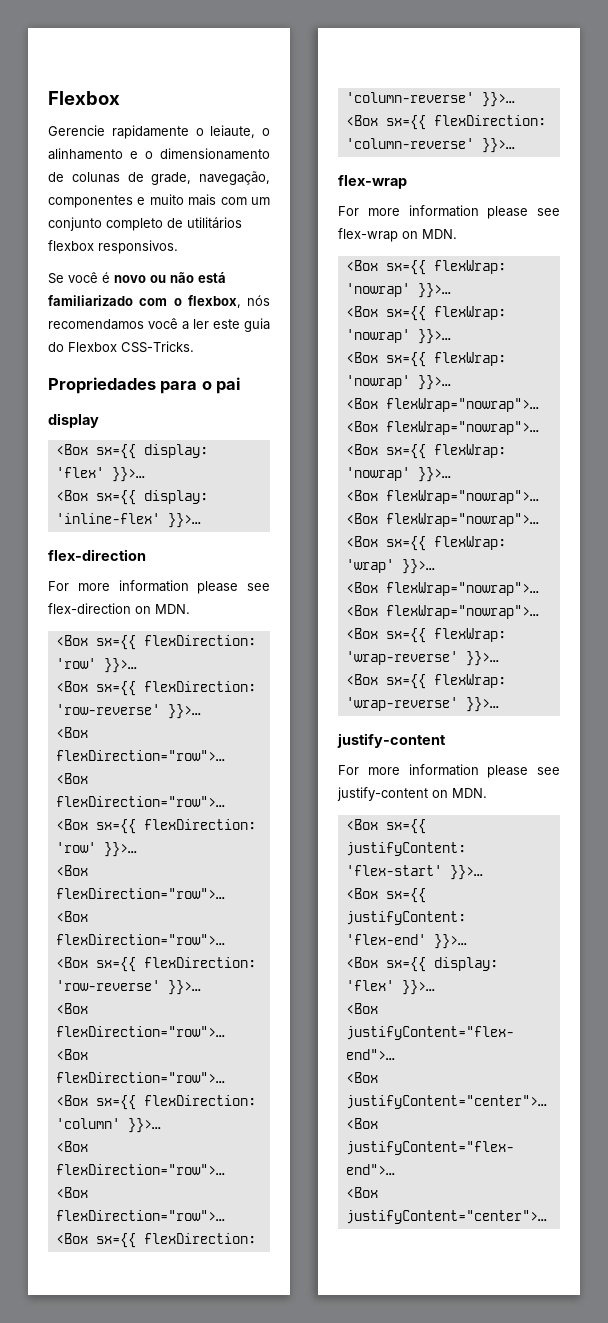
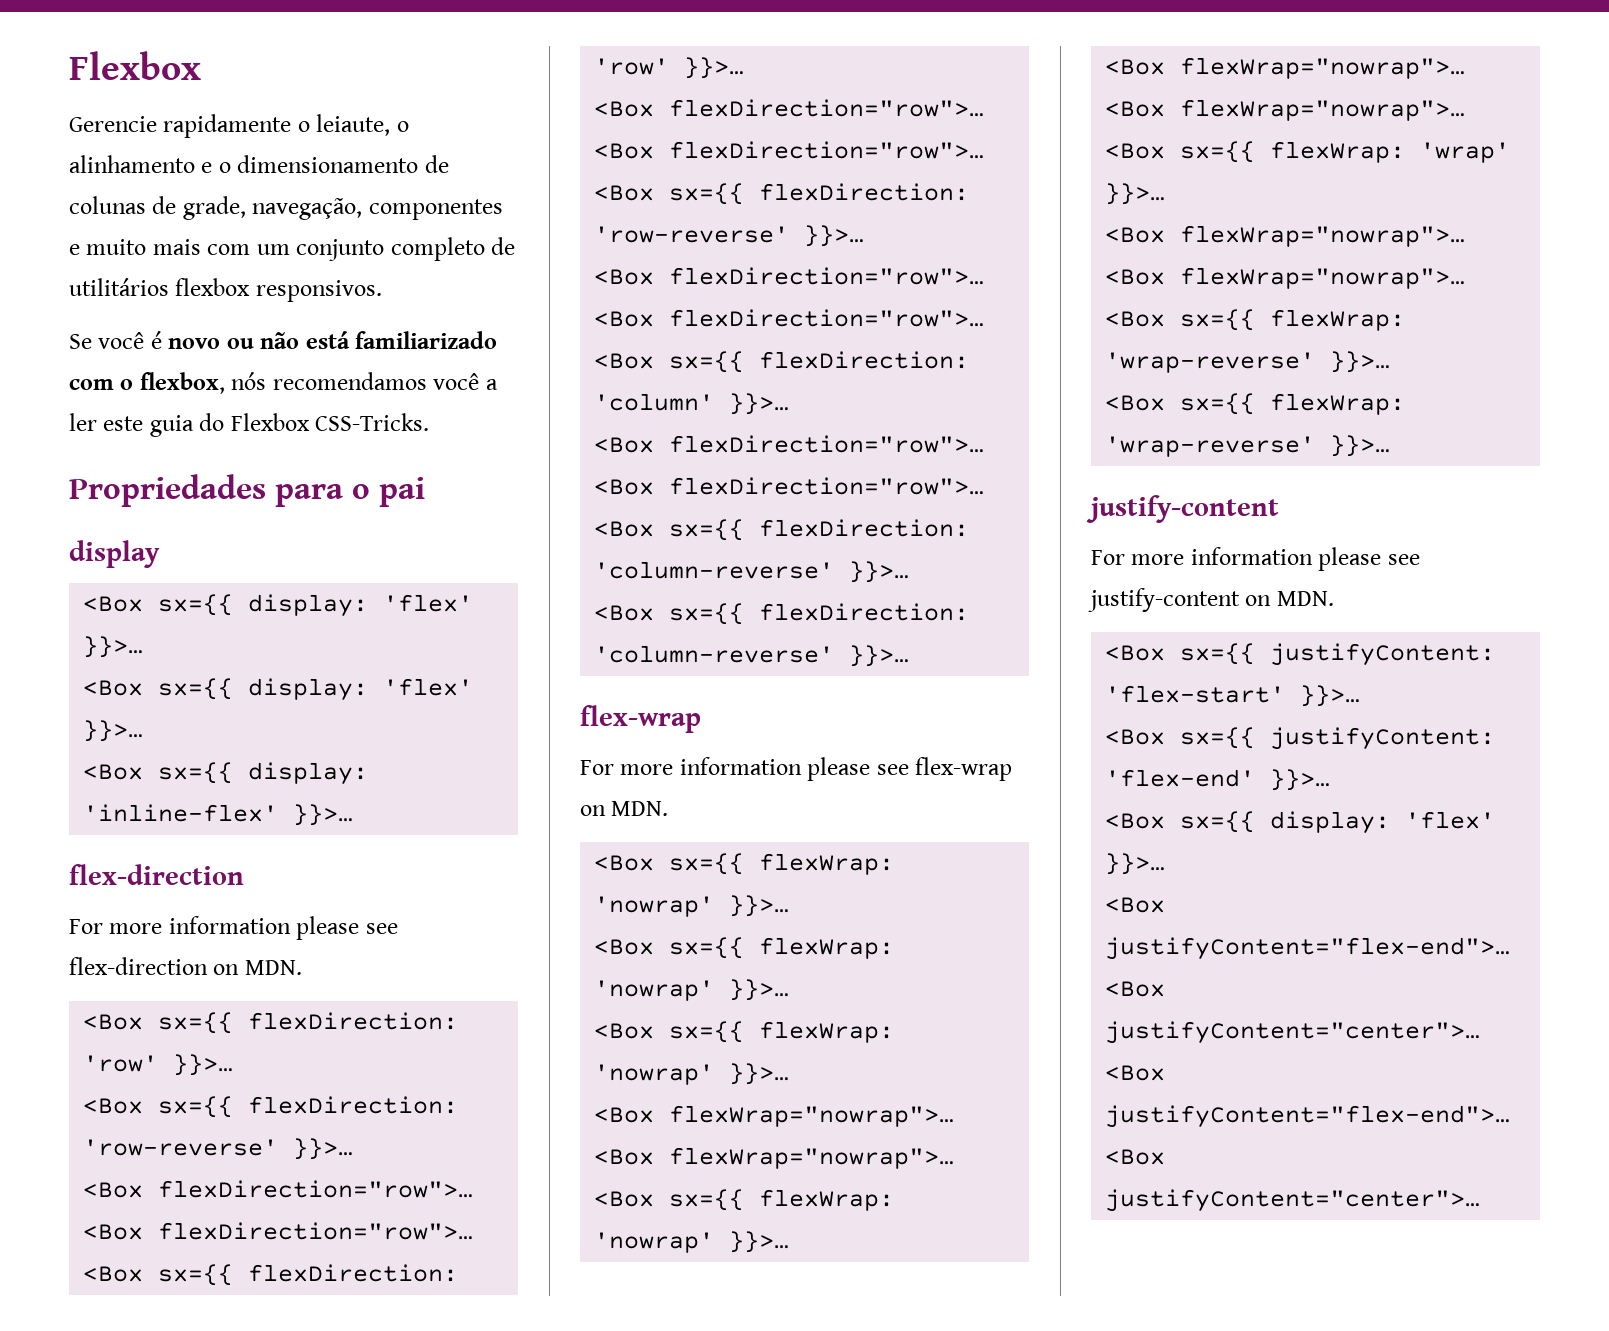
(145, 474) none -> [83,678,474,701] [83,720,144,742] // <Box sx={{ display: 'flex' }}>…

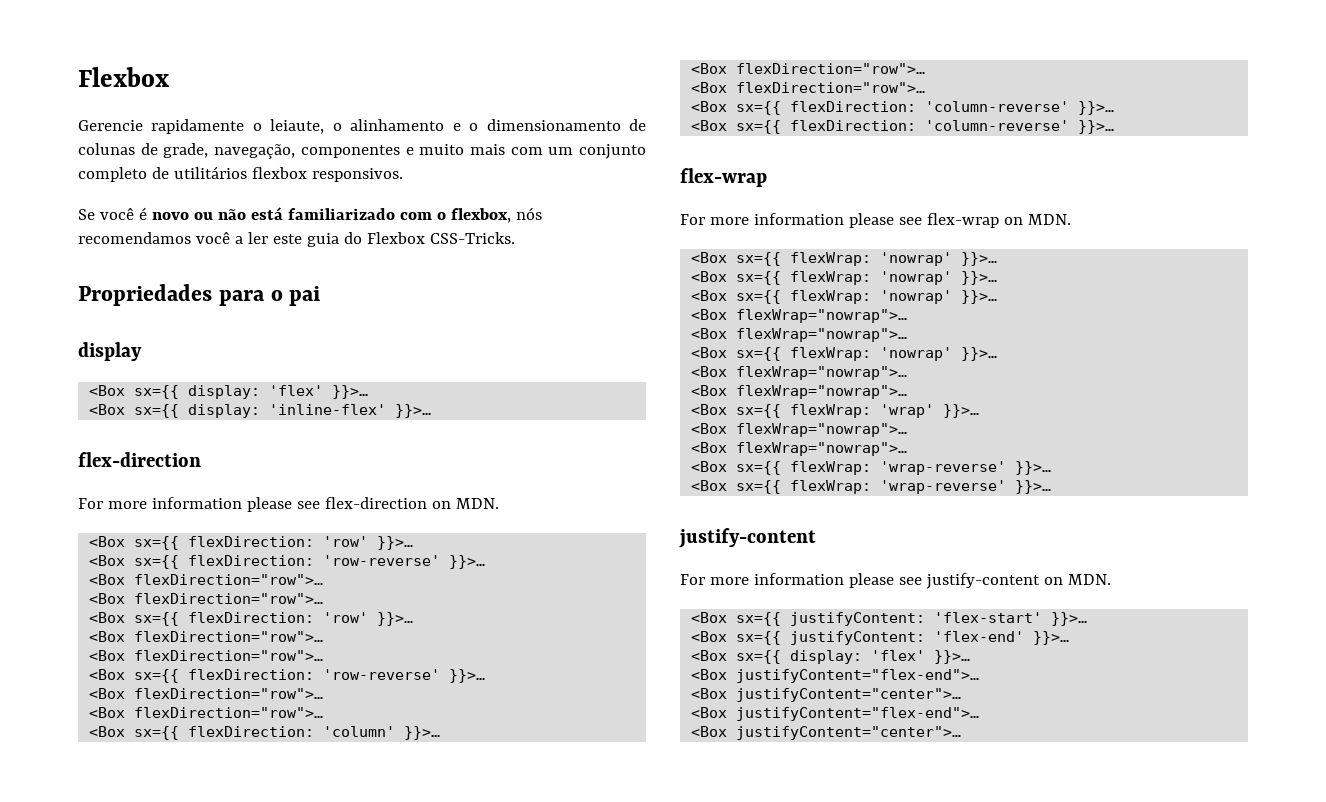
[83,678,474,701] [83,720,144,742] // <Box sx={{ display: 'flex' }}>… -> (369, 392) none

